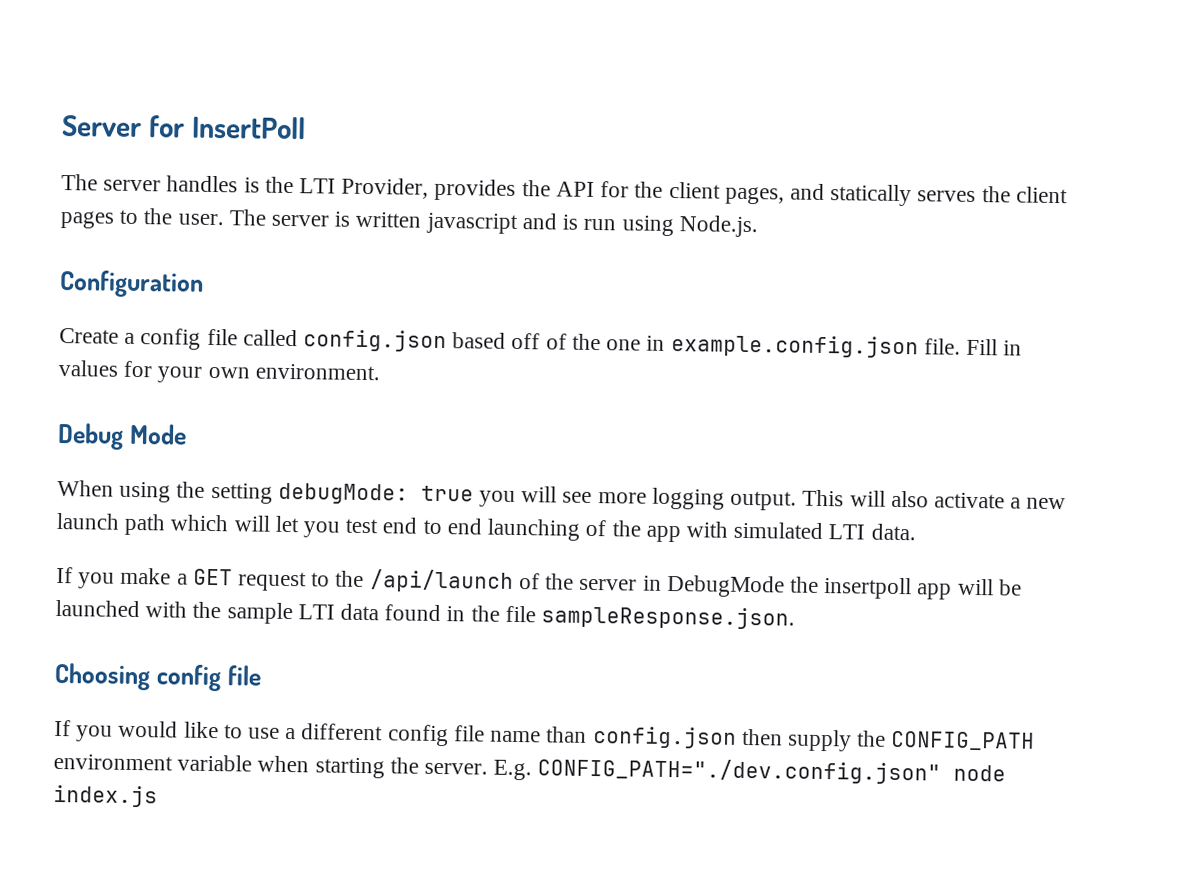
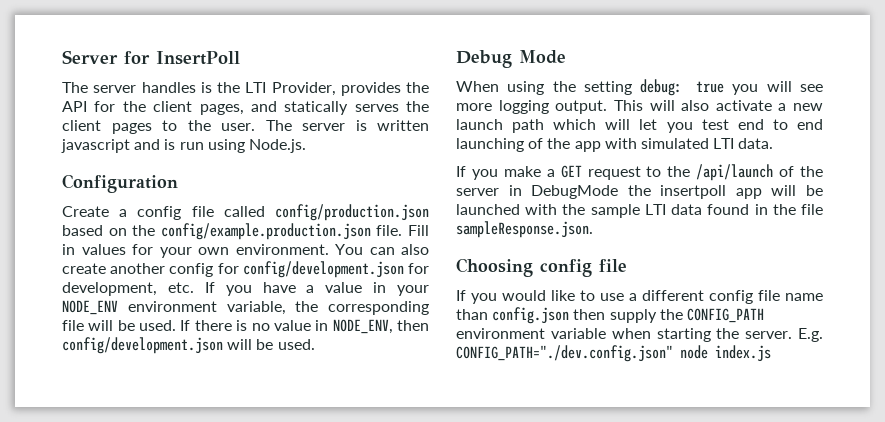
[303,329,919,359] config.json based off of the one in example.config.json -> [275,204,429,221] [62,223,371,240] config/production.json based on the config/example.production.json
(380, 372) none -> [335,244,429,255] [62,261,429,278] [62,282,429,296] [62,300,429,315] [62,319,430,334] [62,337,315,354] You can also create another config for config/development.json for development, etc. If you have a value in your NODE_ENV environment variable, the corresponding file will be used. If there is no value in NODE_ENV, then config/development.json will be used.
[277,482,409,505] debugMode: -> [640,79,683,96] debug:

